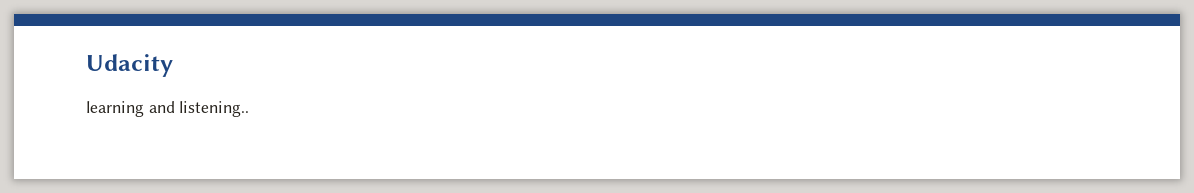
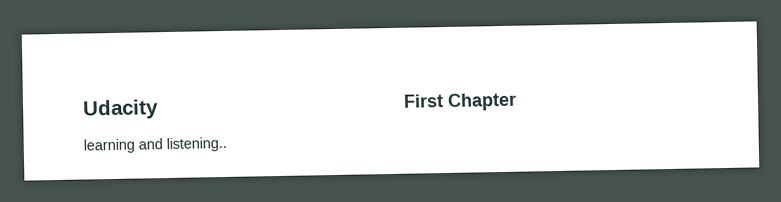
(250, 109) none -> [403,92,517,111] // First Chapter

